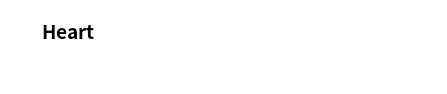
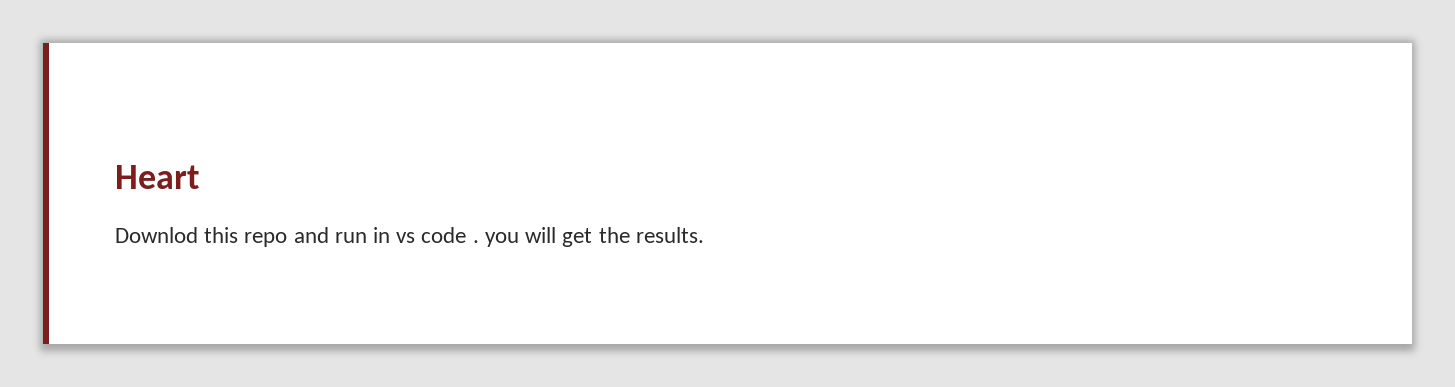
(94, 32) none -> [115,227,704,247] // Downlod this repo and run in vs code . you will get the results.

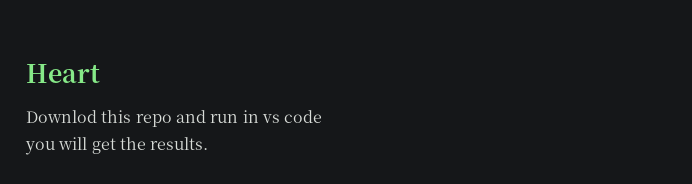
[472,240,479,243] . -> (323, 116) //

